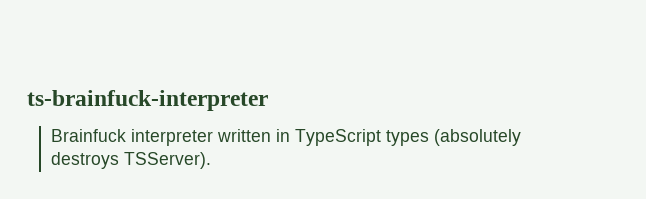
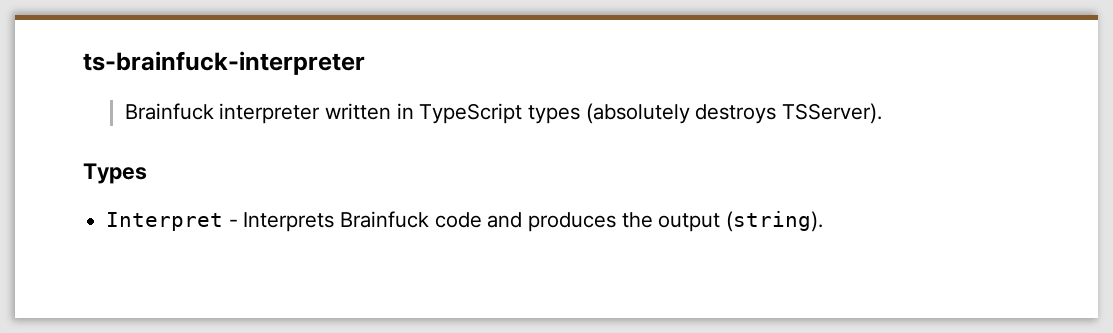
(211, 160) none -> [83,163,147,184] [106,211,824,232] // Types // Interpret - Interprets Brainfuck code and produces the output (string).

